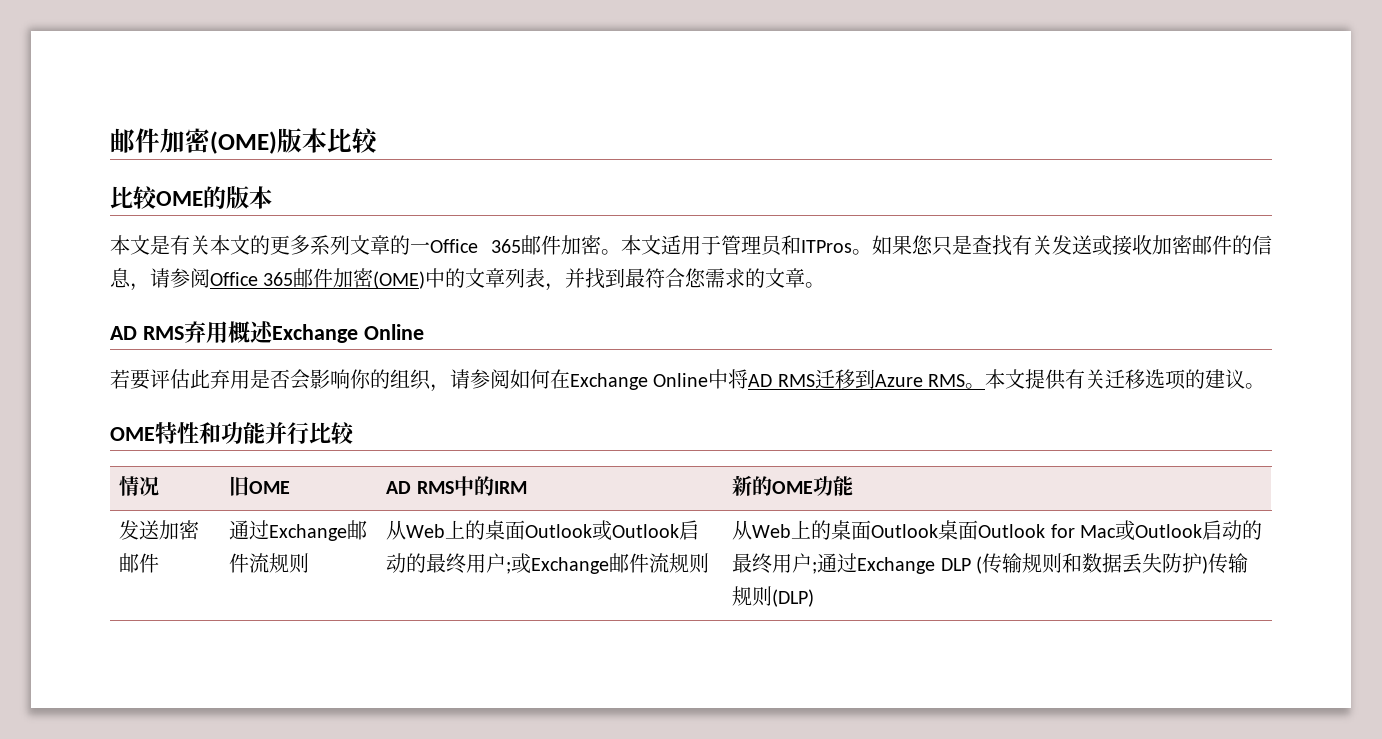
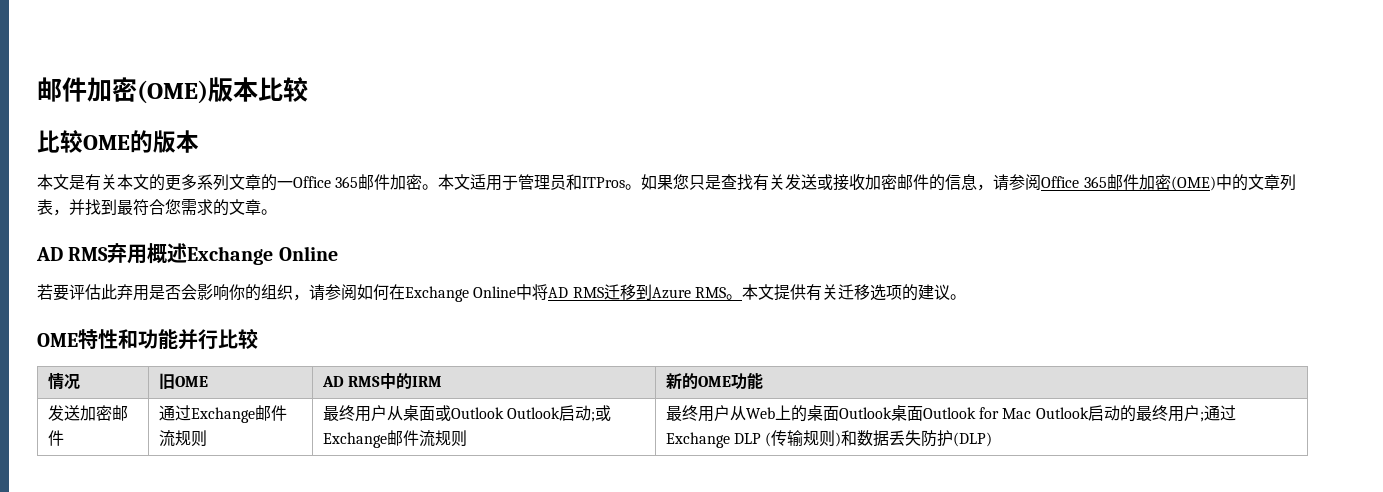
[386,520,700,541] [386,553,507,574] 从Web上的桌面Outlook或Outlook启动的最终用户 -> [322,405,591,422] 最终用户从桌面或Outlook Outlook启动
(710, 563) none -> [665,405,730,422] 最终用户
[1114,520,1135,541] 或 -> (1032, 413) none
(1062, 563) none -> [835,432,842,447] )
[1201,553,1248,574] [732,586,773,606] )传输规则 -> (954, 438) none

